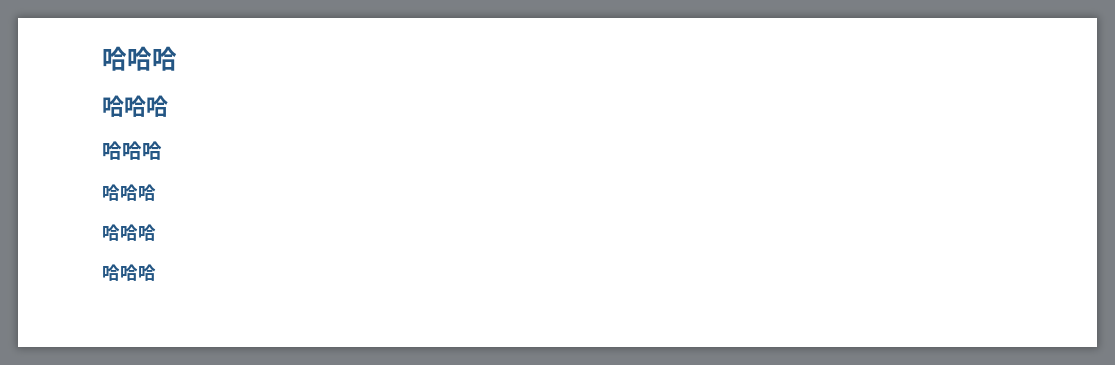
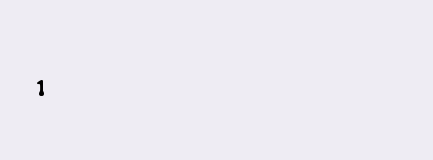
[102,46,177,71] [102,95,168,117] [102,141,162,160] [102,184,156,201] [102,224,156,241] [102,264,156,281] 哈哈哈 // 哈哈哈 // 哈哈哈 // 哈哈哈 // 哈哈哈 // 哈哈哈 -> [35,80,46,96] 1

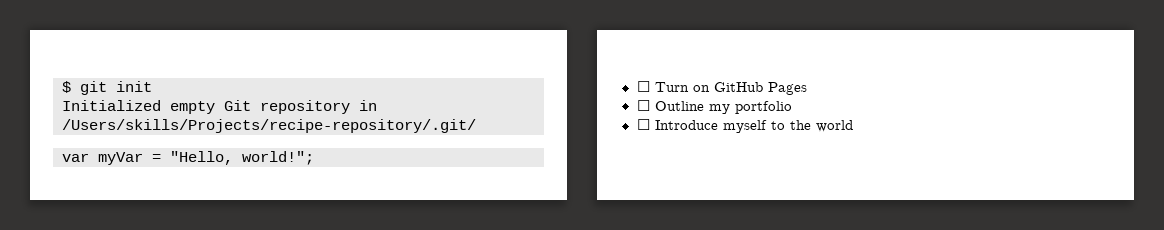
[35,80,46,96] 1 -> [62,81,152,95] [62,100,377,114] [62,119,476,133] [62,151,314,165] [636,81,807,95] [636,100,792,114] [636,119,853,133] $ git init // Initialized empty Git repository in /Users/skills/Projects/recipe-repository/.git/ // var myVar = "Hello, world!"; // ☐ Turn on GitHub Pages // ☐ Outline my portfolio // ☐ Introduce myself to the world

